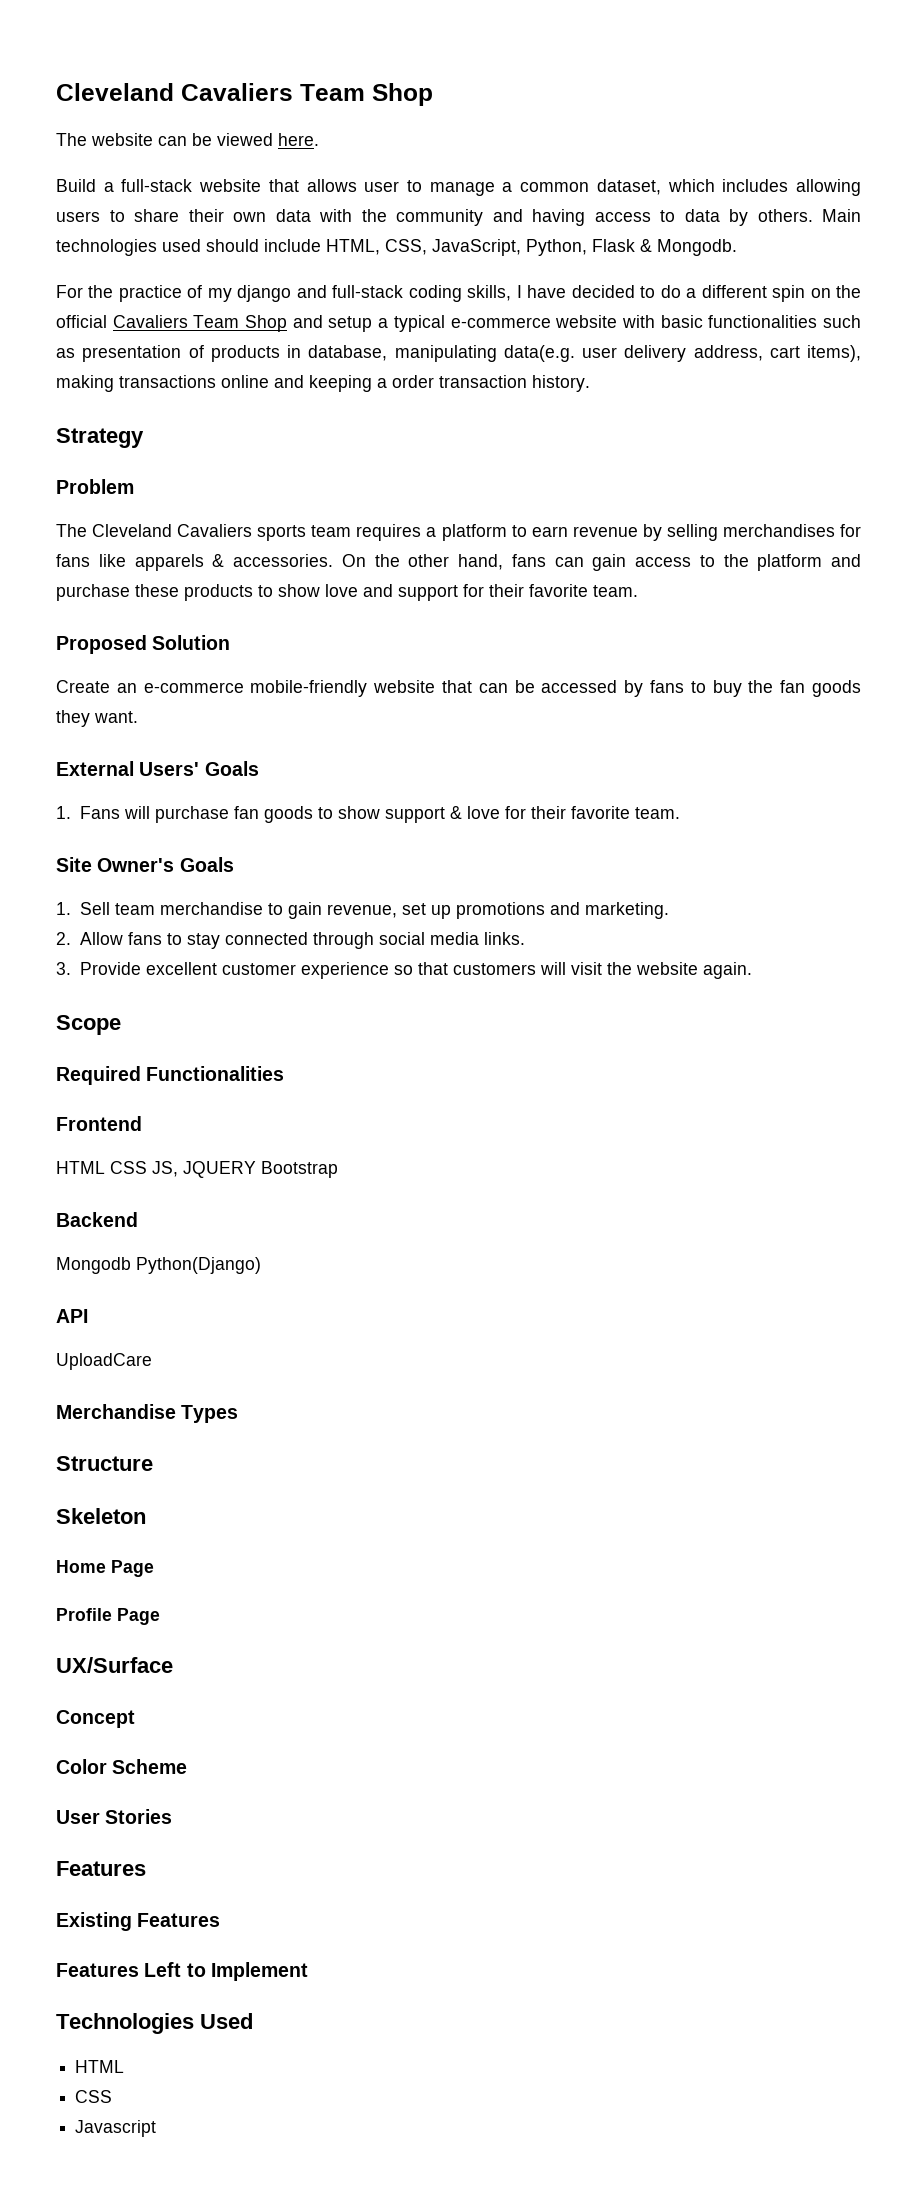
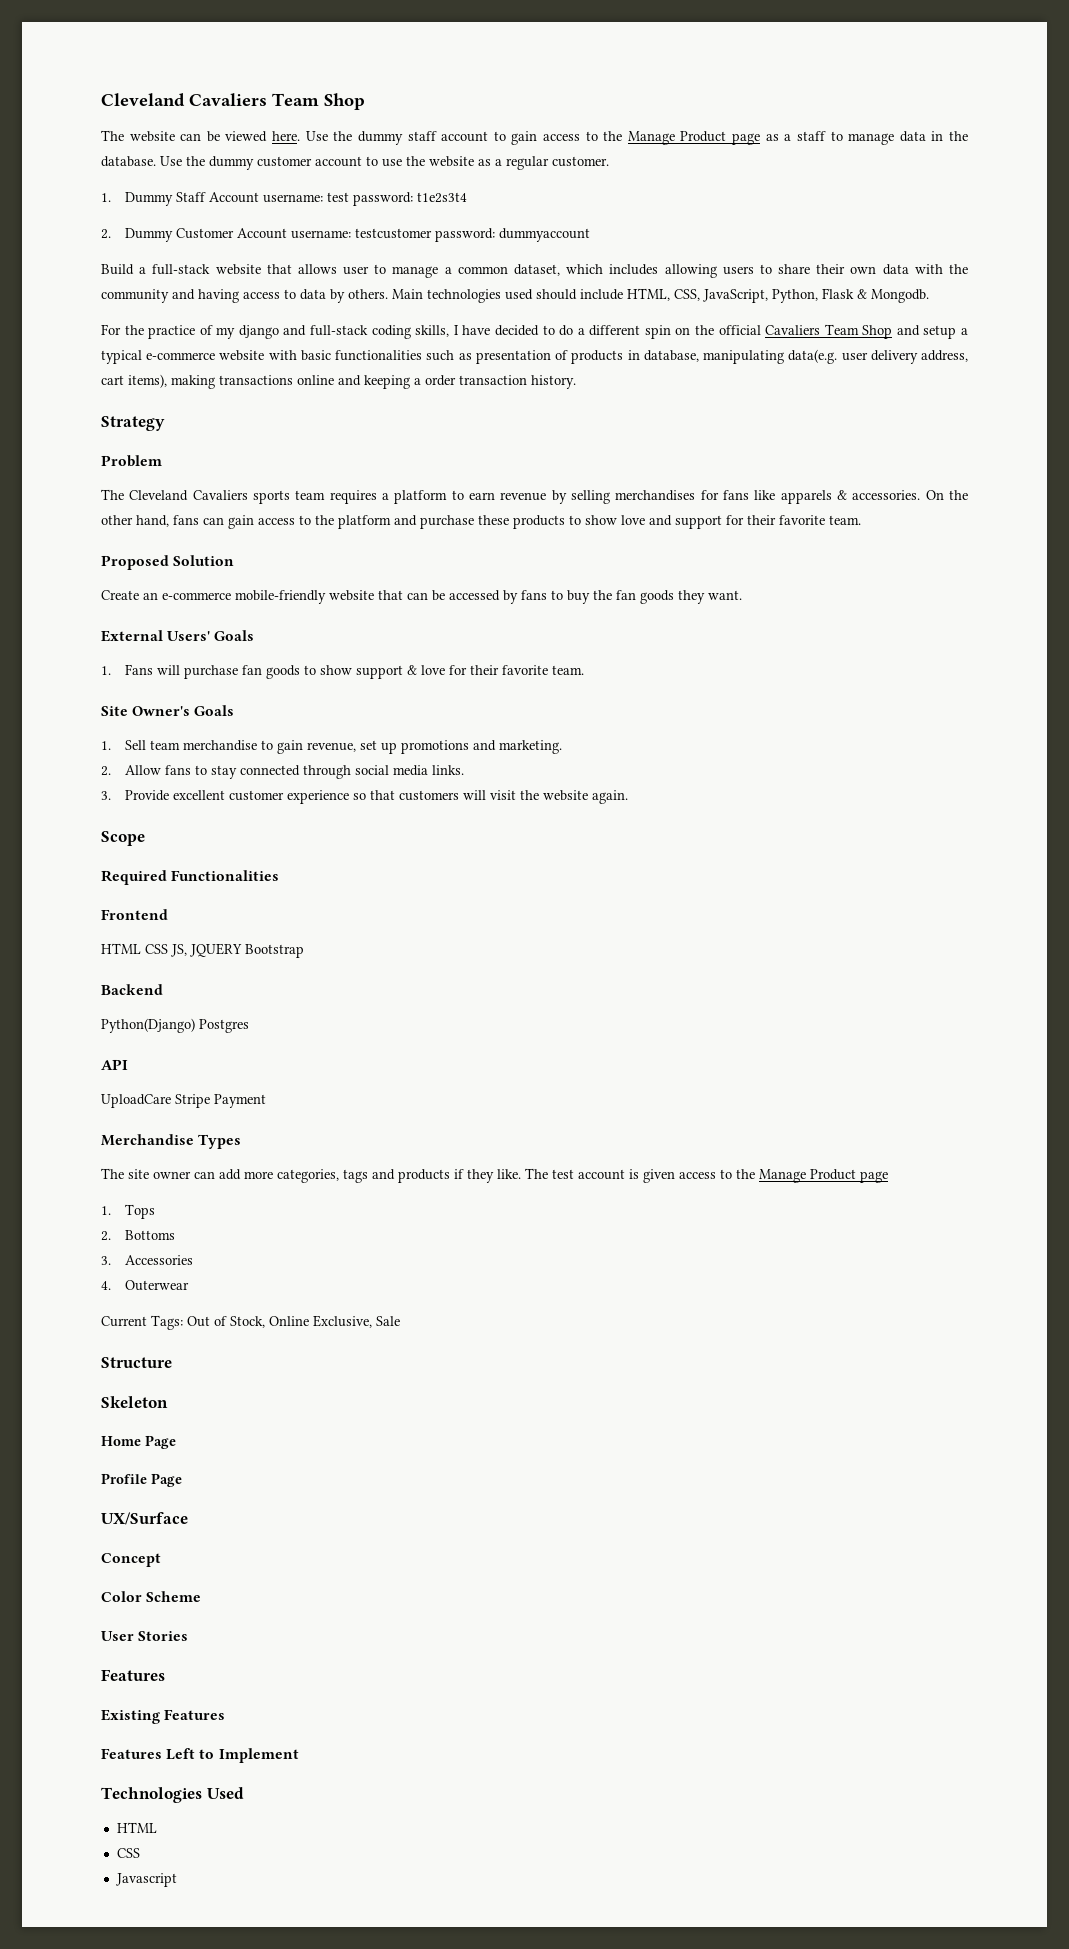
(319, 139) none -> [305,131,969,145] [101,156,609,170] [101,192,468,206] [101,228,591,242] Use the dummy staff account to gain access to the Manage Product page as a staff to manage data in the database. Use the dummy customer account to use the website as a regular customer. // 1. Dummy Staff Account username: test password: t1e2s3t4 // 2. Dummy Customer Account username: testcustomer password: dummyaccount
[56,1257,131,1274] Mongodb -> (163, 989) none
(261, 1265) none -> [199,1019,249,1033] Postgres
(152, 1361) none -> [175,1094,266,1108] Stripe Payment
(239, 1414) none -> [101,1168,888,1183] [101,1204,156,1219] [101,1230,176,1241] [101,1255,194,1265] [101,1280,190,1291] [101,1315,400,1330] // The site owner can add more categories, tags and products if they like. The test account is given access to the Manage Product page // 1. Tops // 2. Bottoms // 3. Accessories // 4. Outerwear // Current Tags: Out of Stock, Online Exclusive, Sale

